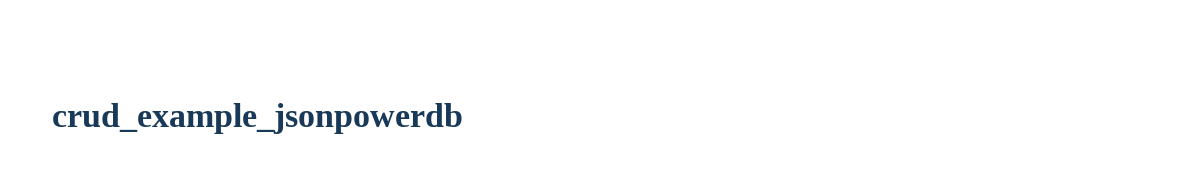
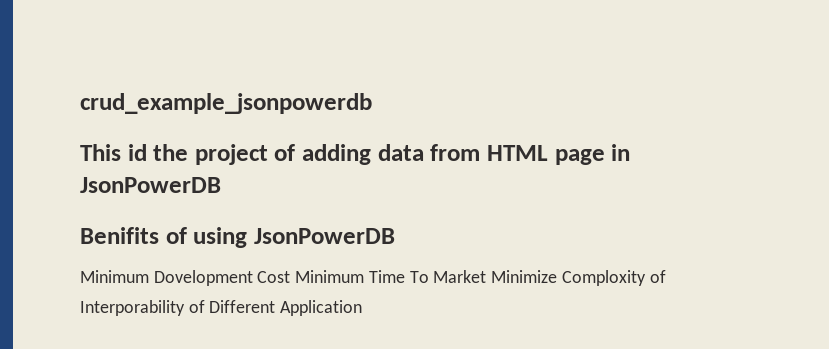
(463, 118) none -> [80,144,631,165] [80,177,221,193] [80,227,395,248] [80,270,666,286] [80,300,363,316] // This id the project of adding data from HTML page in JsonPowerDB // Benifits of using JsonPowerDB // Minimum Dovelopment Cost Minimum Time To Market Minimize Comploxity of Interporability of Different Application

